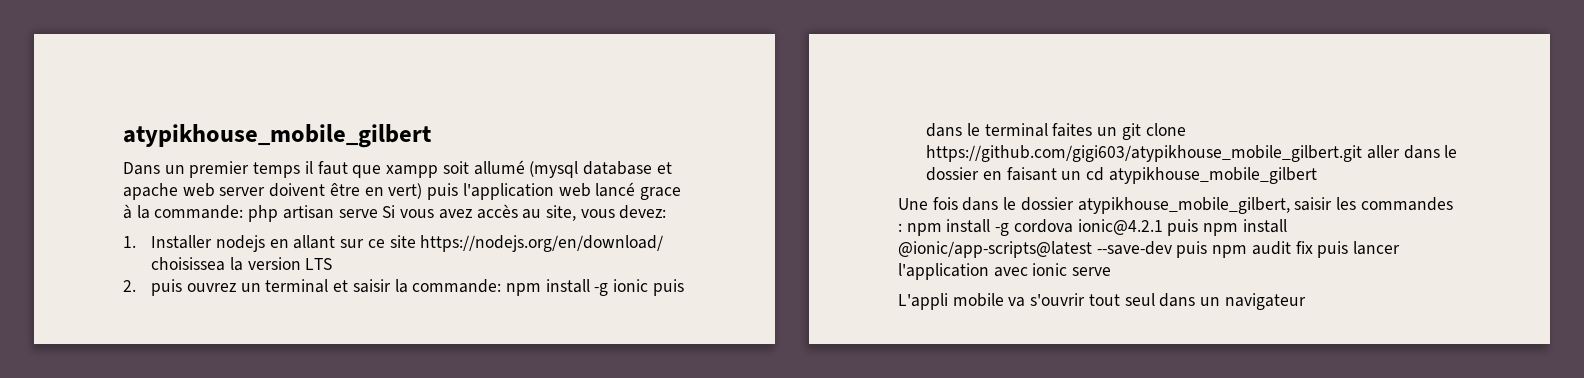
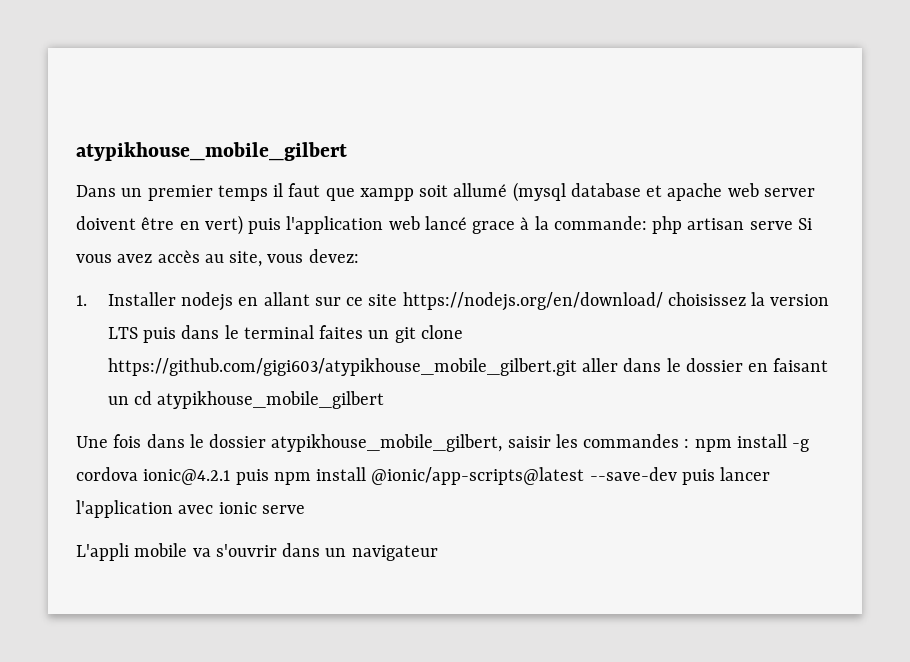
[151,257,226,271] choisissea -> [667,292,746,306] choisissez
[123,279,649,296] // 2. puis ouvrez un terminal et saisir la commande: npm install -g ionic -> (138, 333) none
[1212,241,1349,258] npm audit fix puis -> (715, 477) none
[1088,293,1155,306] tout seul -> (277, 550) none

